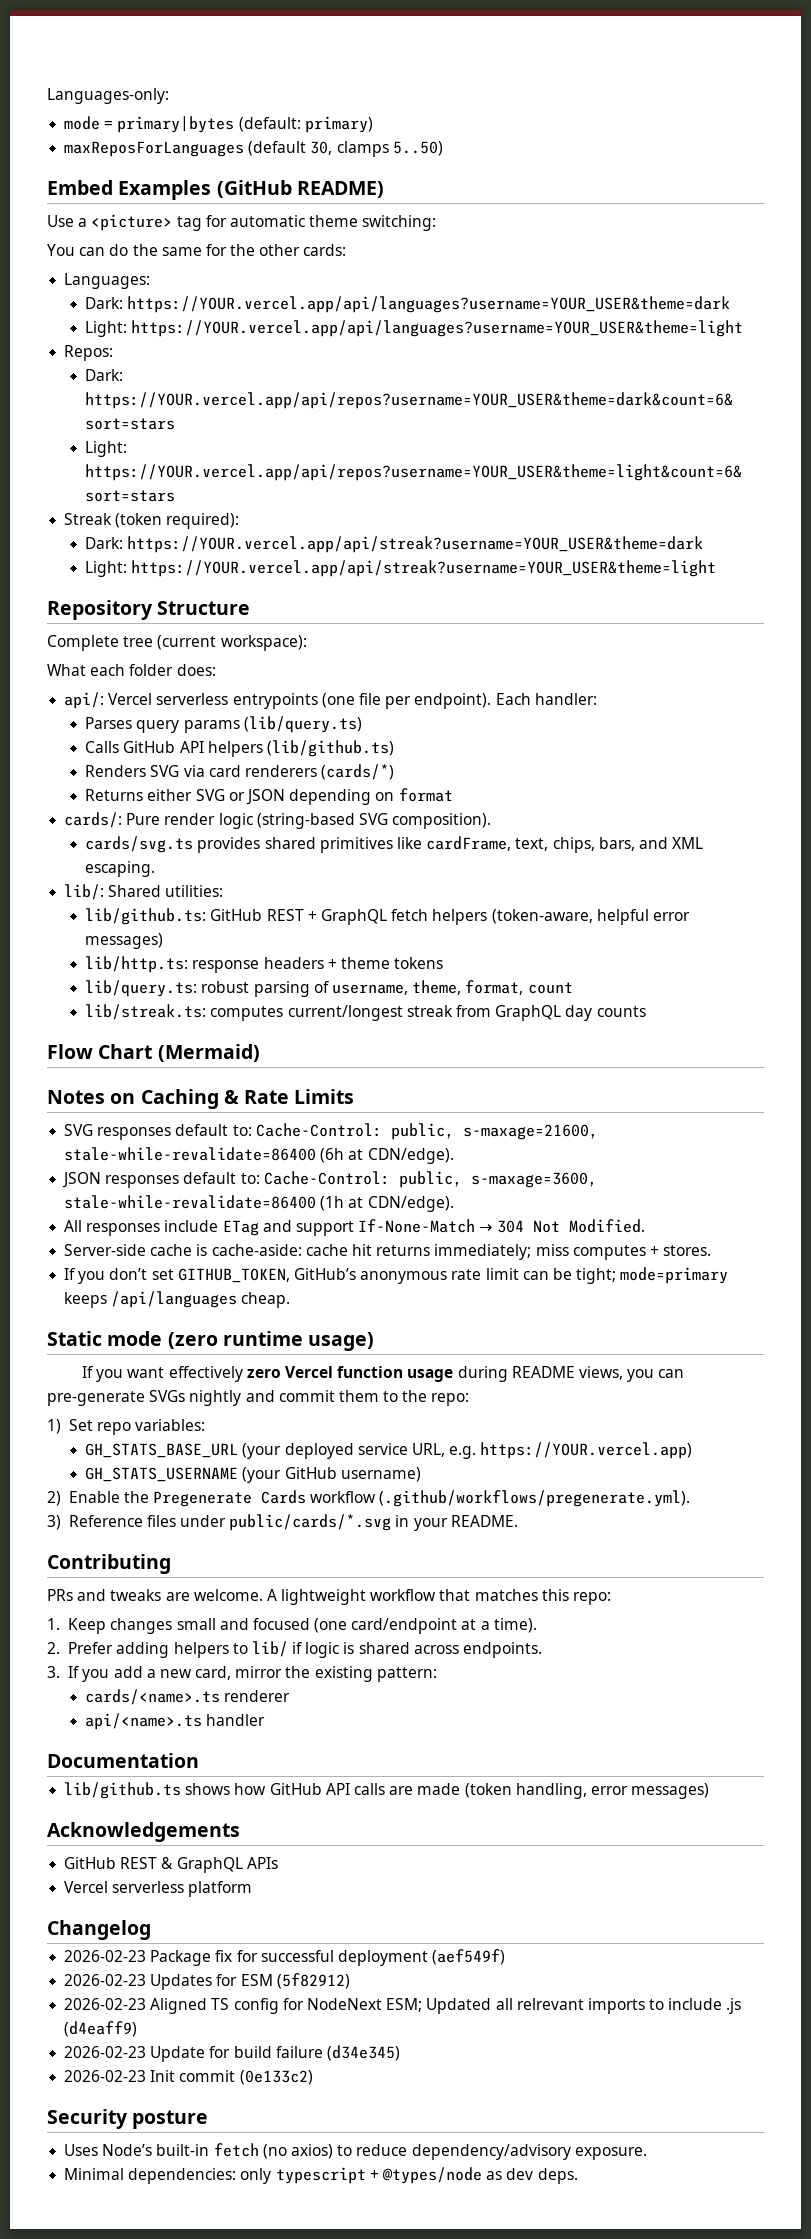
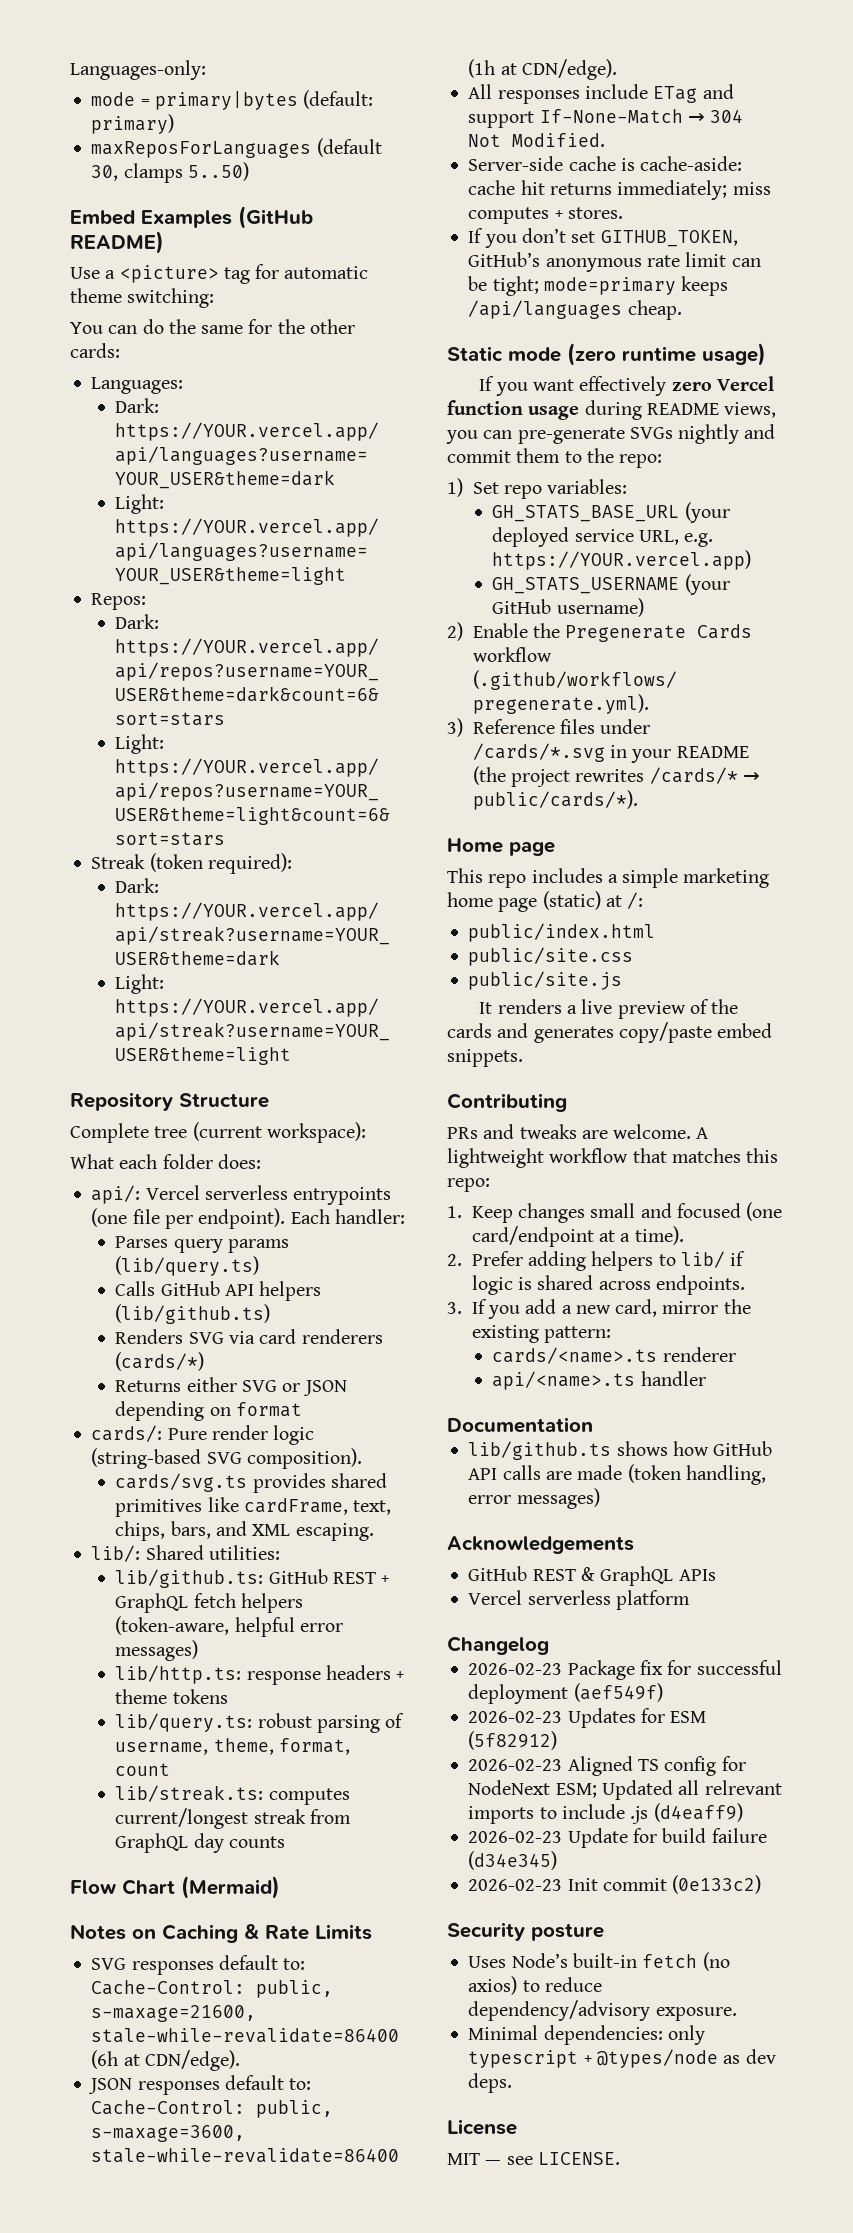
[229,1514,392,1531] public/cards/*.svg -> [472,743,605,762] /cards/*.svg
[450,1515,518,1527] README. -> [676,746,749,758] [472,766,760,787] [472,790,638,810] [447,838,555,856] [447,868,770,888] [447,891,644,912] [468,923,656,942] [468,947,634,966] [468,971,623,990] [479,999,739,1019] [447,1022,773,1043] [447,1049,523,1067] README (the project rewrites /cards/* → public/cards/*). // Home page // This repo includes a simple marketing home page (static) at /: // public/index.html // public/site.css // public/site.js // It renders a live preview of the cards and generates copy/paste embed snippets.
(578, 2176) none -> [447,2119,517,2135] [447,2152,620,2165] // License // MIT — see LICENSE.

